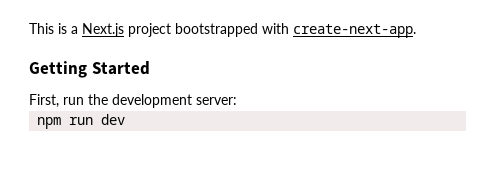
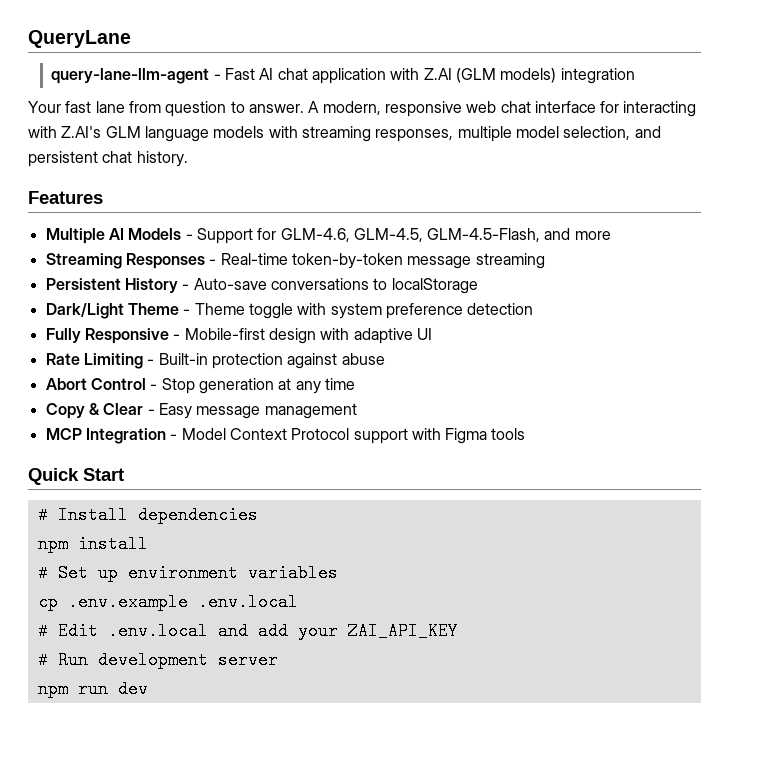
[29,23,416,38] [29,61,150,78] [29,94,237,108] This is a Next.js project bootstrapped with create-next-app. // Getting Started // First, run the development server: -> [28,30,131,48] [51,68,635,84] [28,101,697,117] [28,126,661,142] [28,151,188,167] [28,191,103,204] [45,228,611,244] [45,253,545,269] [45,278,478,294] [45,303,534,319] [45,328,432,344] [45,353,385,369] [45,378,355,394] [45,403,357,419] [45,428,526,444] [28,468,124,485] [37,506,258,524] [37,535,148,553] [37,564,338,582] [37,593,298,611] [37,622,458,640] [37,651,278,669] QueryLane // query-lane-llm-agent - Fast AI chat application with Z.AI (GLM models) integration // Your fast lane from question to answer. A modern, responsive web chat interface for interacting with Z.AI's GLM language models with streaming responses, multiple model selection, and persistent chat history. // Features // Multiple AI Models - Support for GLM-4.6, GLM-4.5, GLM-4.5-Flash, and more // Streaming Responses - Real-time token-by-token message streaming // Persistent History - Auto-save conversations to localStorage // Dark/Light Theme - Theme toggle with system preference detection // Fully Responsive - Mobile-first design with adaptive UI // Rate Limiting - Built-in protection against abuse // Abort Control - Stop generation at any time // Copy & Clear - Easy message management // MCP Integration - Model Context Protocol support with Figma tools // Quick Start // # Install dependencies // npm install // # Set up environment variables // cp .env.example .env.local // # Edit .env.local and add your ZAI_API_KEY // # Run development server

